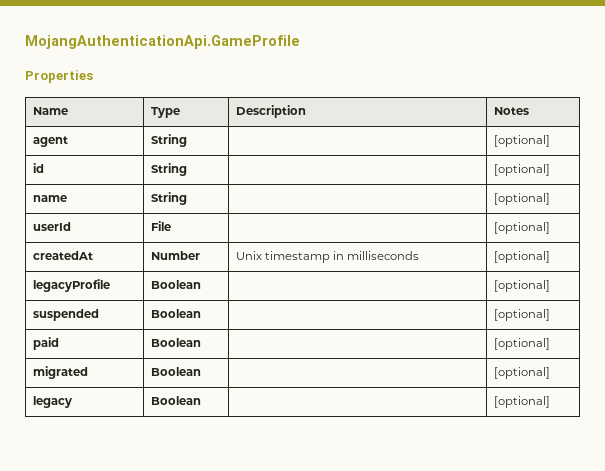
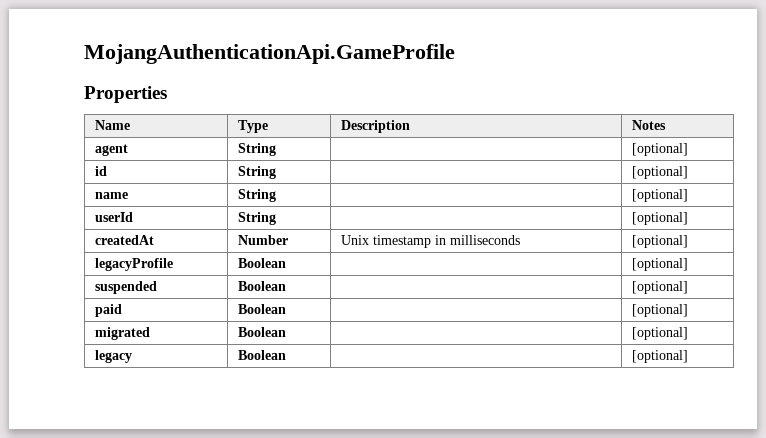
[150,221,171,231] File -> [237,212,276,225] String

